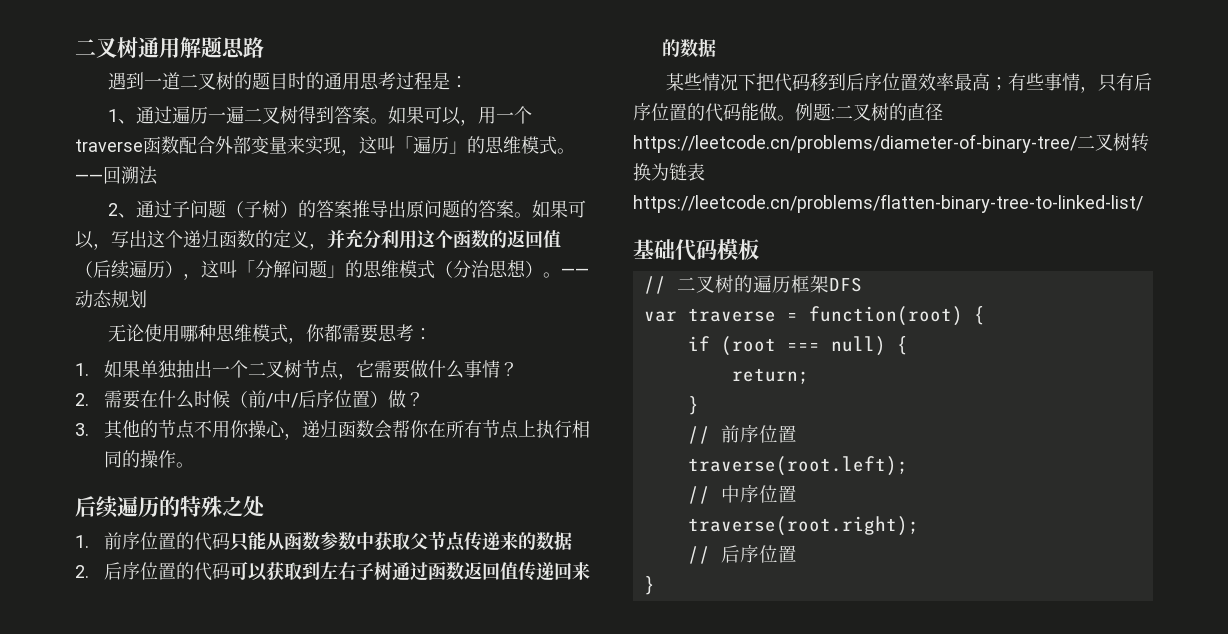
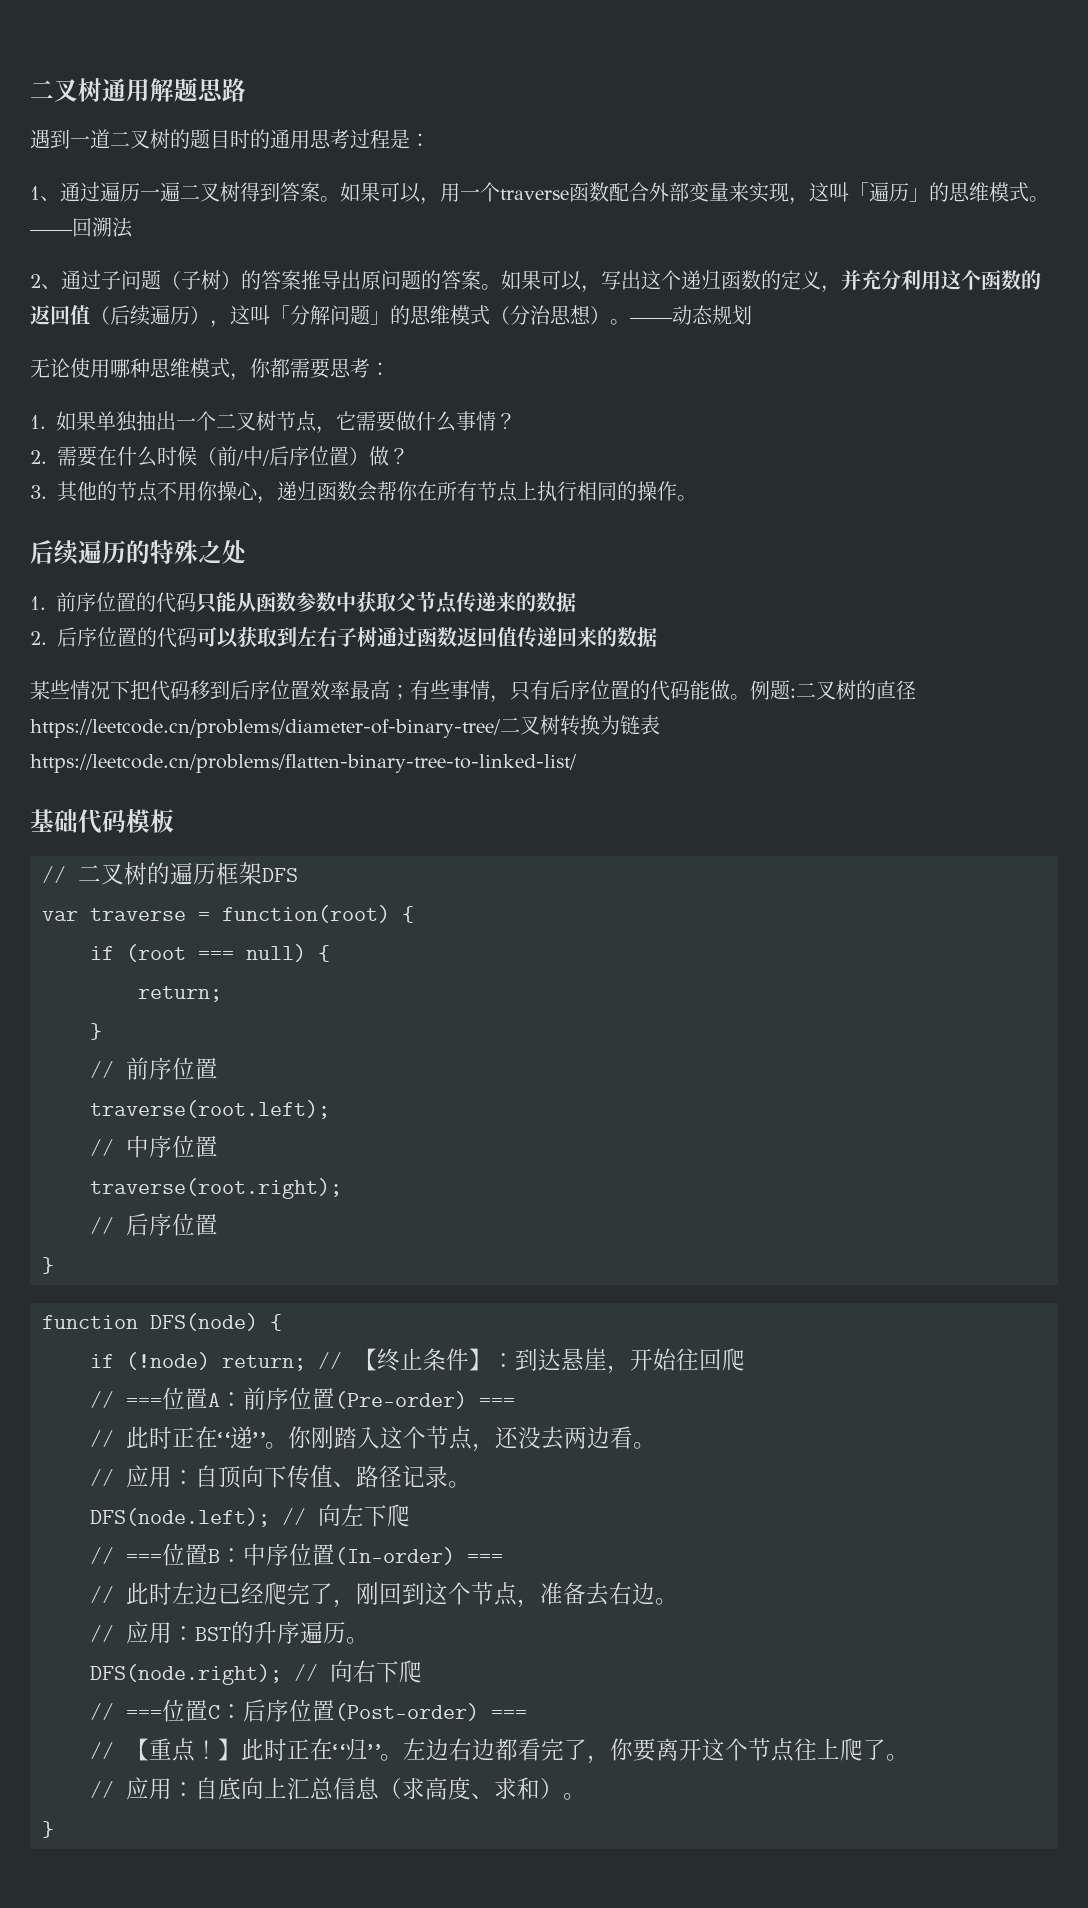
(655, 585) none -> [42,1313,282,1331] [90,1348,745,1374] [90,1387,515,1410] [90,1426,656,1452] [90,1465,471,1489] [90,1504,410,1527] [90,1543,503,1566] [90,1582,678,1608] [90,1621,369,1644] [90,1660,422,1685] [90,1699,527,1722] [90,1738,909,1764] [90,1777,586,1800] [42,1821,54,1838] // function DFS(node) { // if (!node) return; // 【终止条件】：到达悬崖，开始往回爬 // // ===位置A：前序位置(Pre-order) === // // 此时正在“递”。你刚踏入这个节点，还没去两边看。 // // 应用：自顶向下传值、路径记录。 // DFS(node.left); // 向左下爬 // // ===位置B：中序位置(In-order) === // // 此时左边已经爬完了，刚回到这个节点，准备去右边。 // // 应用：BST的升序遍历。 // DFS(node.right); // 向右下爬 // // ===位置C：后序位置(Post-order) === // // 【重点！】此时正在“归”。左边右边都看完了，你要离开这个节点往上爬了。 // // 应用：自底向上汇总信息（求高度、求和）。 // }

